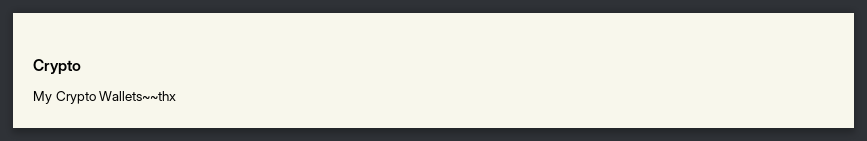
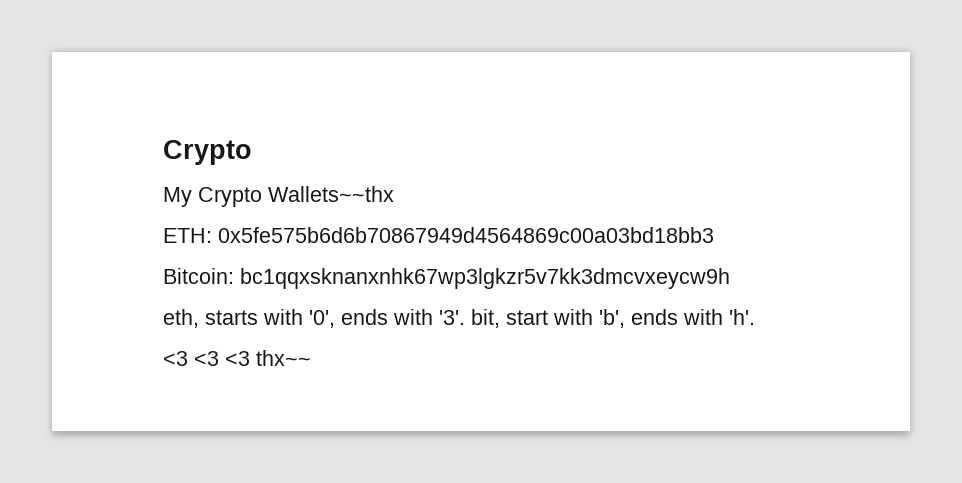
(177, 96) none -> [163,227,714,243] [163,268,730,289] [163,309,755,328] [163,350,311,366] // ETH: 0x5fe575b6d6b70867949d4564869c00a03bd18bb3 // Bitcoin: bc1qqxsknanxnhk67wp3lgkzr5v7kk3dmcvxeycw9h // eth, starts with '0', ends with '3'. bit, start with 'b', ends with 'h'. // <3 <3 <3 thx~~

